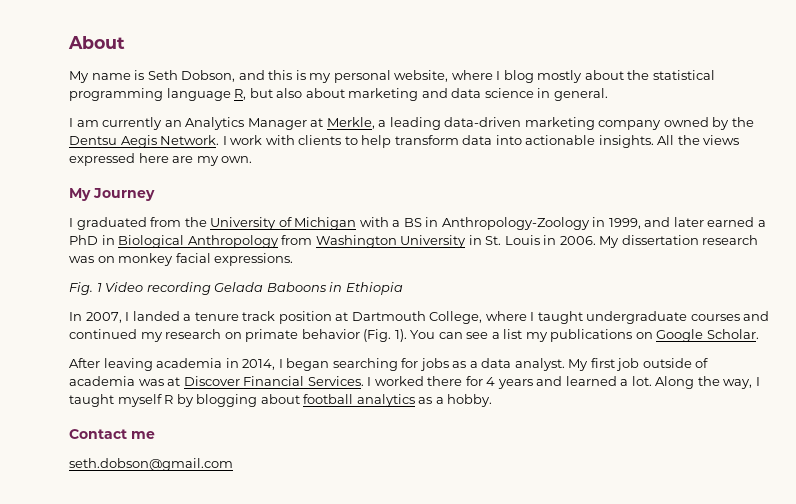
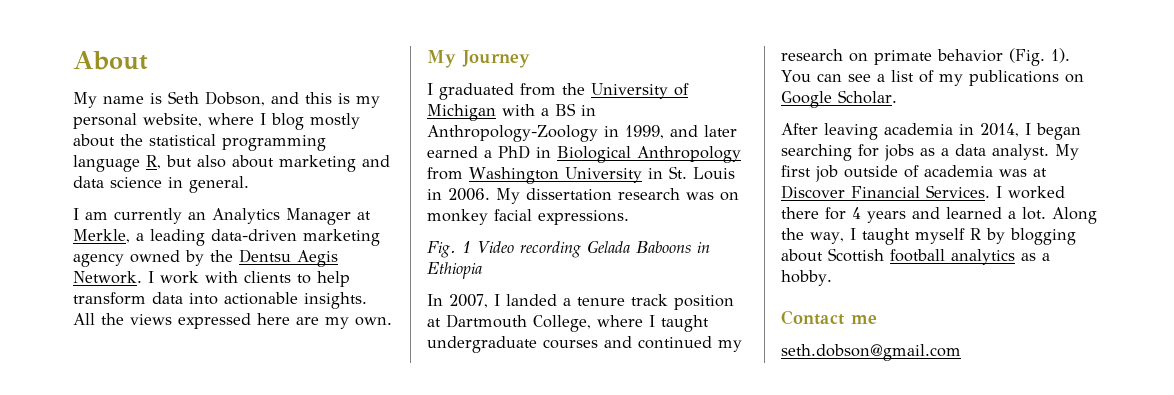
[598,120,662,130] company -> [73,253,124,267] agency
(523, 334) none -> [918,70,934,83] of
(300, 399) none -> [828,248,884,262] Scottish

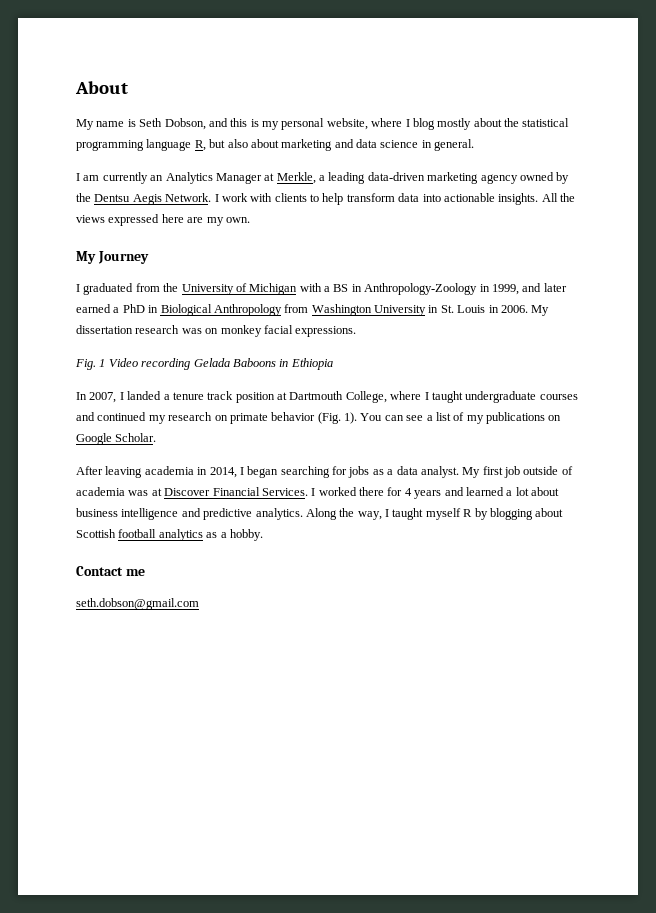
[1022,207,1046,220] lot. -> [515,487,559,496] [76,508,303,520] lot about business intelligence and predictive analytics.

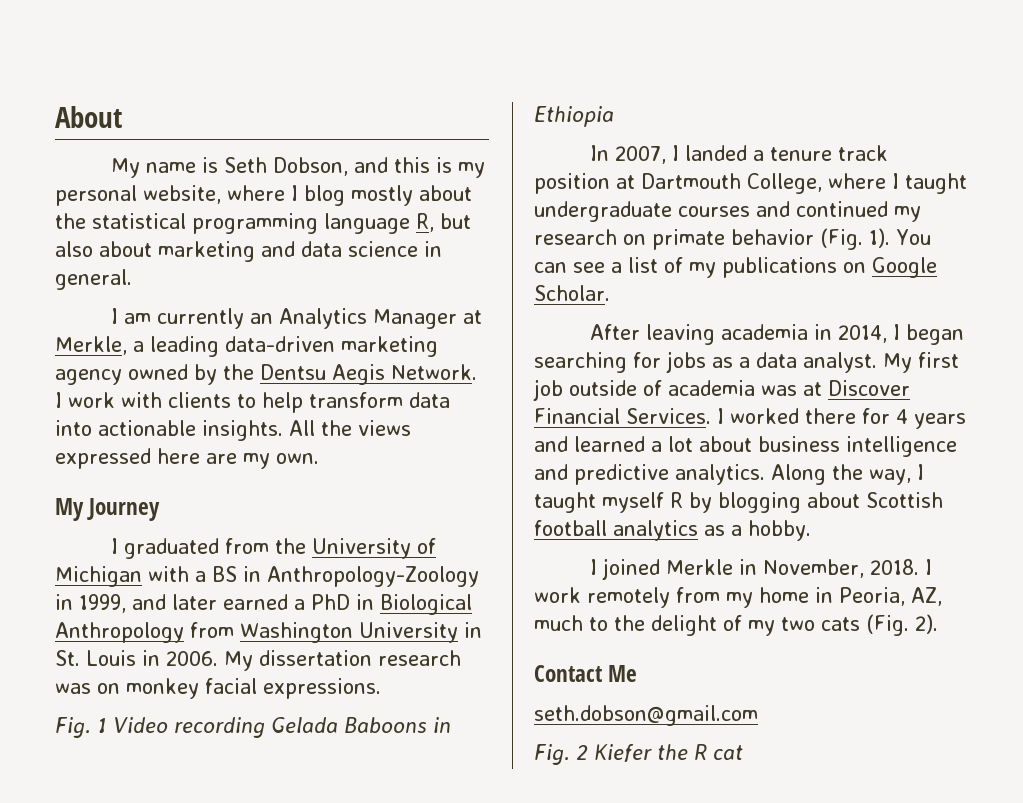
(263, 535) none -> [589,558,932,580] [534,587,942,608] [534,614,938,636] // I joined Merkle in November, 2018. I work remotely from my home in Peoria, AZ, much to the delight of my two cats (Fig. 2).
[125,569,145,576] me -> [608,665,638,682] Me
(199, 604) none -> [534,744,743,765] // Fig. 2 Kiefer the R cat

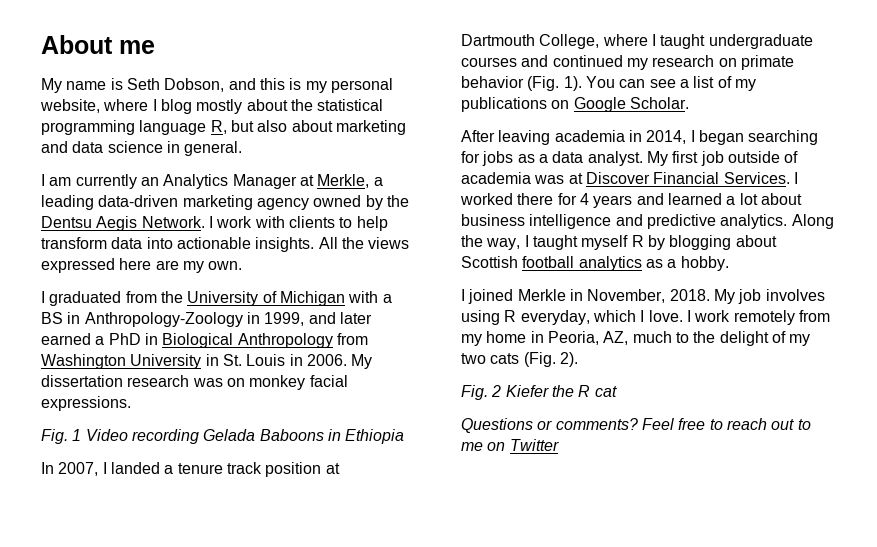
(122, 117) none -> [119,40,155,54] me
[55,498,161,521] // My Journey -> (243, 265) none
(919, 567) none -> [713,289,825,304] [461,310,683,325] My job involves using R everyday, which I love.
[534,665,638,682] [534,705,758,726] // Contact Me // seth.dobson@gmail.com -> (578, 359) none
(743, 752) none -> [461,418,811,433] [461,439,559,451] // Questions or comments? Feel free to reach out to me on Twitter

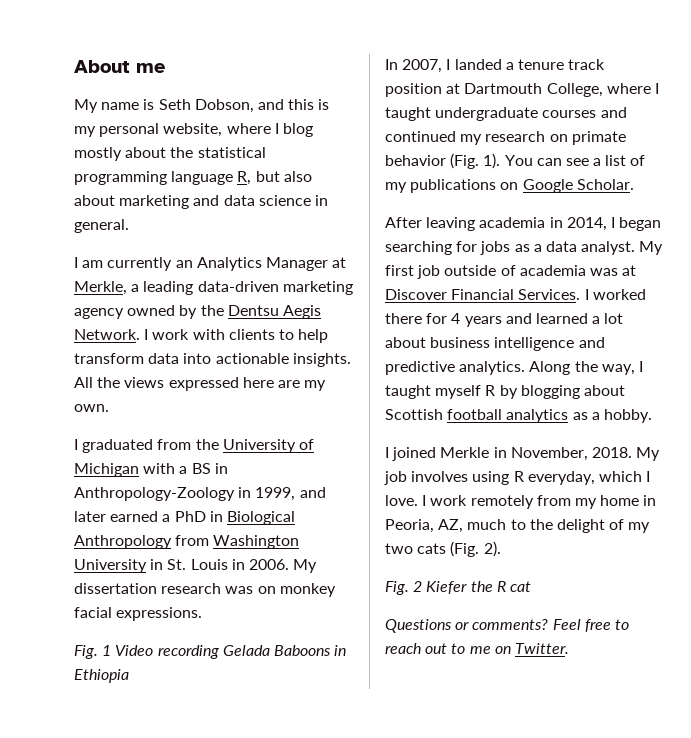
[509,439,559,451] Twitter -> [514,643,569,654] Twitter.

